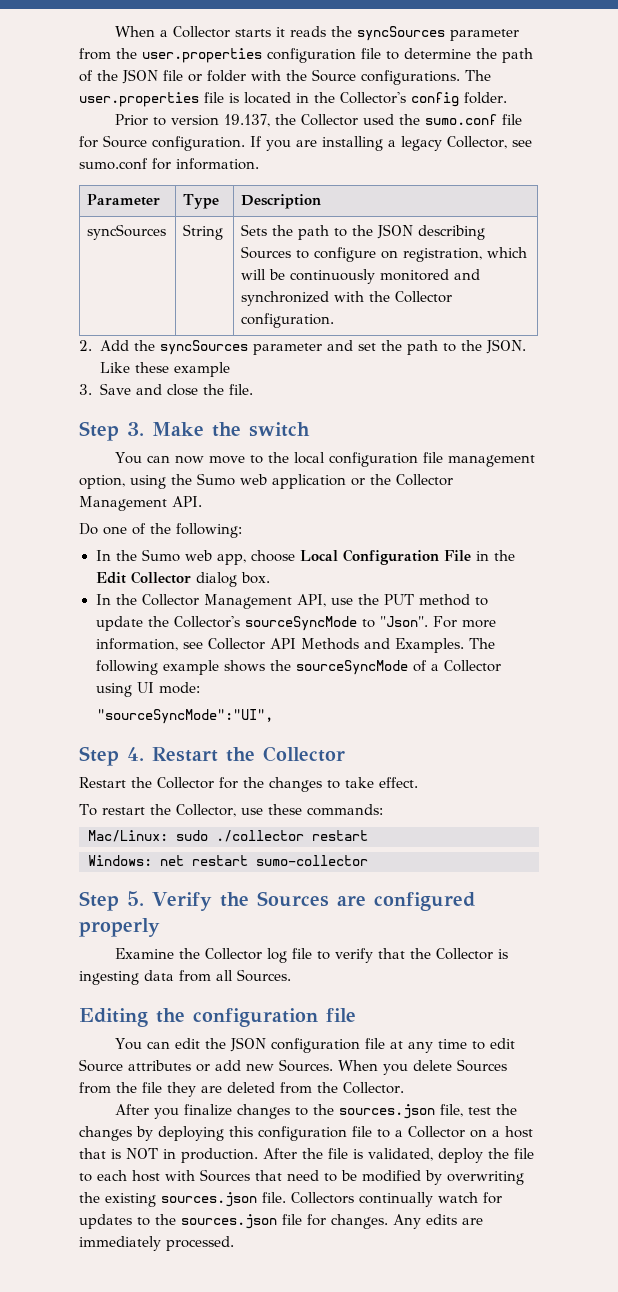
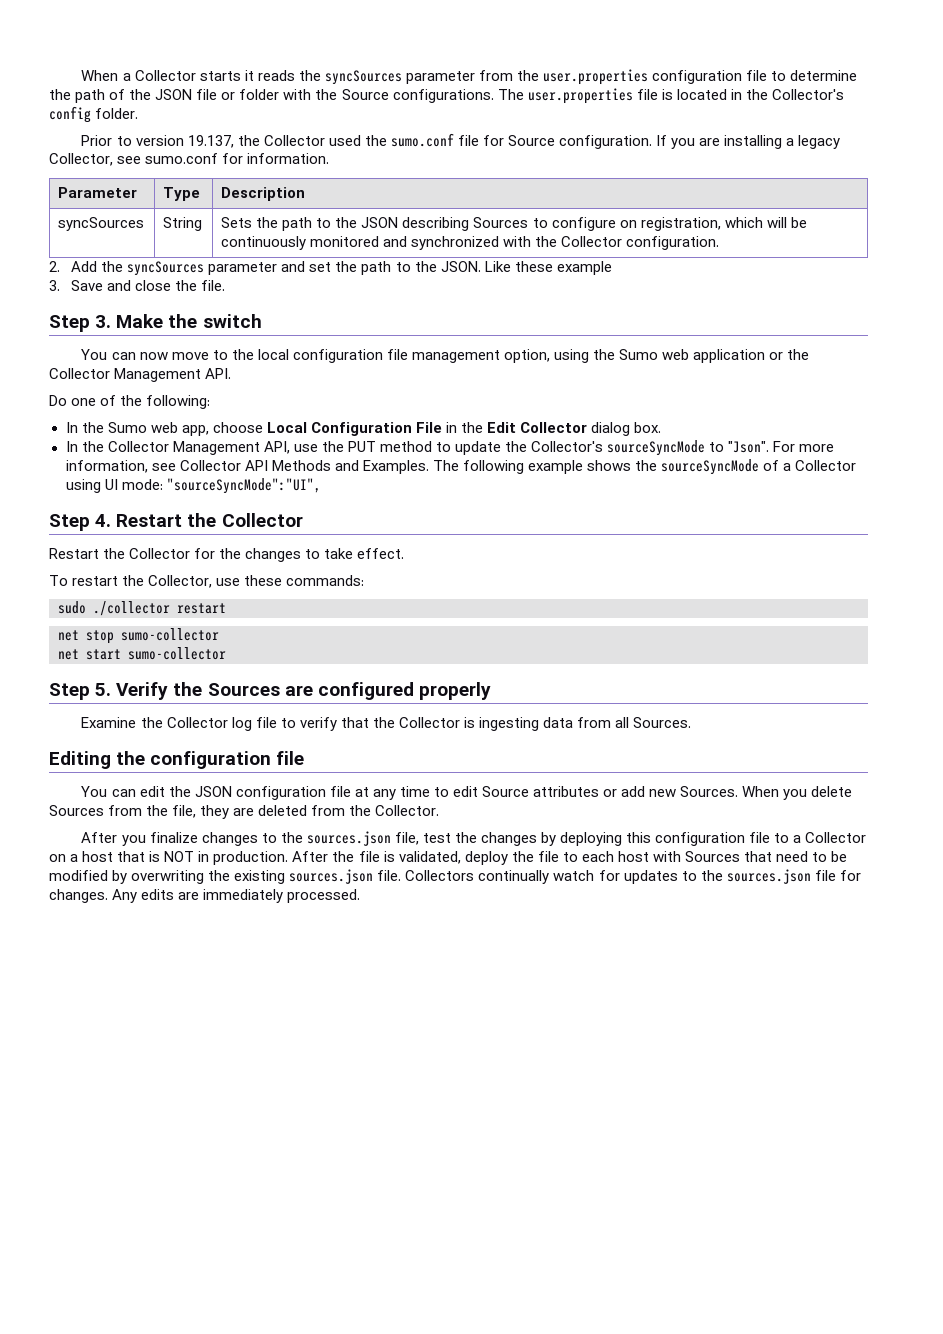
(200, 688) // -> (163, 484) none
[88,830,168,842] Mac/Linux: -> (365, 580) none
[88,855,248,866] Windows: net restart -> [58,628,219,644] [58,649,121,660] net stop sumo-collector // net start
[142,1082,162,1093] file -> [172,805,197,818] file,

